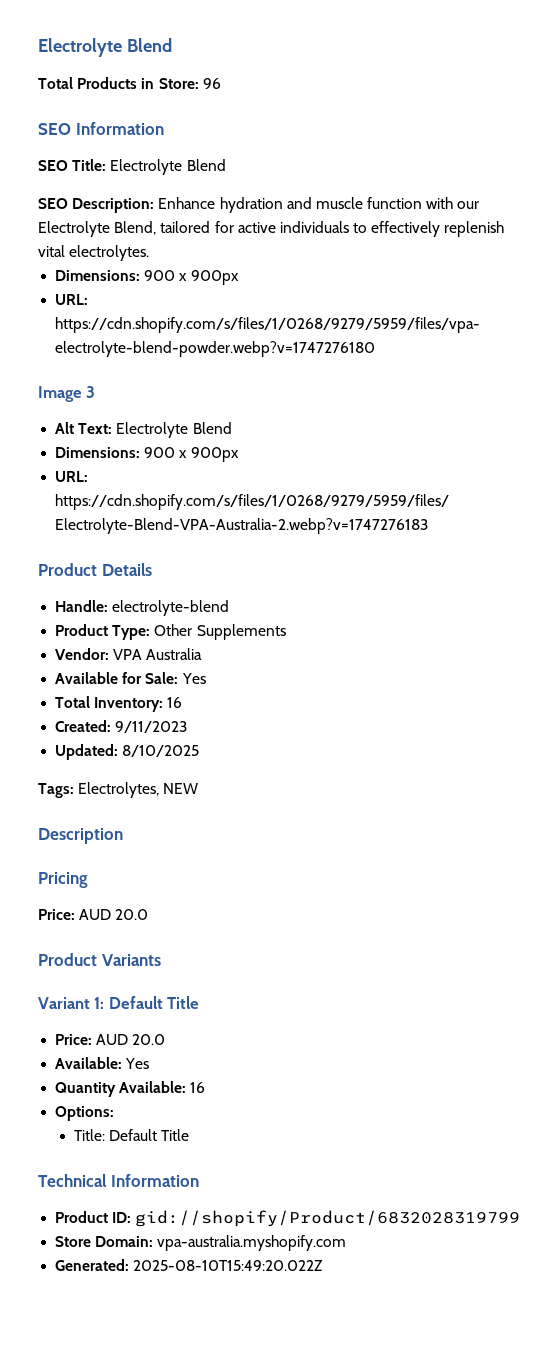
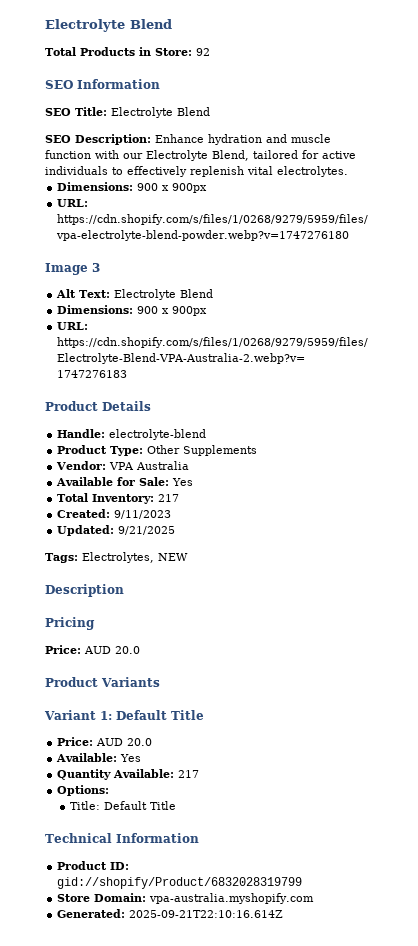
[202,78,221,89] 96 -> [195,48,210,56] 92
[167,697,183,708] 16 -> [158,494,180,502] 217
[122,745,200,757] 8/10/2025 -> [118,526,176,535] 9/21/2025
[190,1082,206,1093] 16 -> [178,770,200,778] 217
[133,1260,324,1271] 2025-08-10T15:49:20.022Z -> [129,910,284,918] 2025-09-21T22:10:16.614Z

